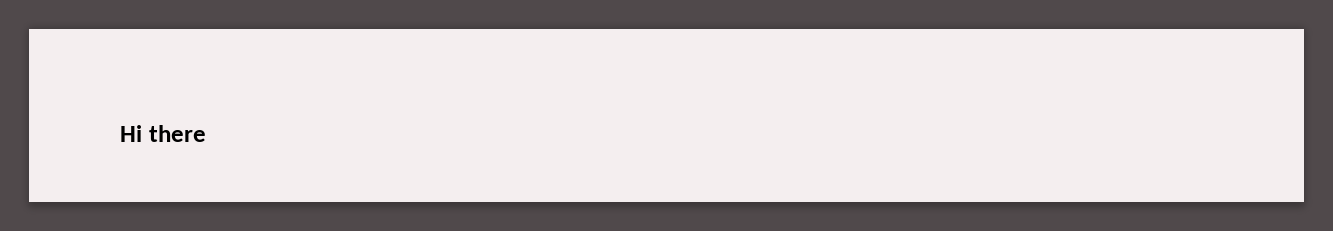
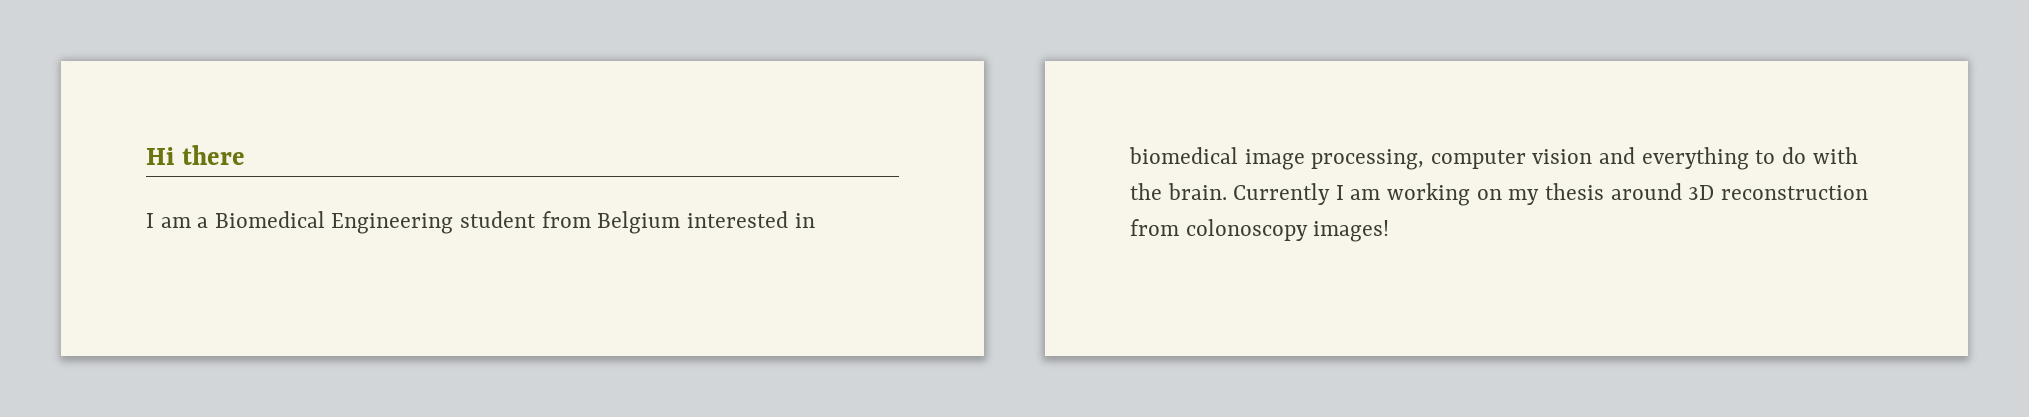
(206, 133) none -> [146,211,815,234] [1129,147,1858,170] [1130,183,1868,206] [1130,219,1390,242] // I am a Biomedical Engineering student from Belgium interested in biomedical image processing, computer vision and everything to do with the brain. Currently I am working on my thesis around 3D reconstruction from colonoscopy images!

